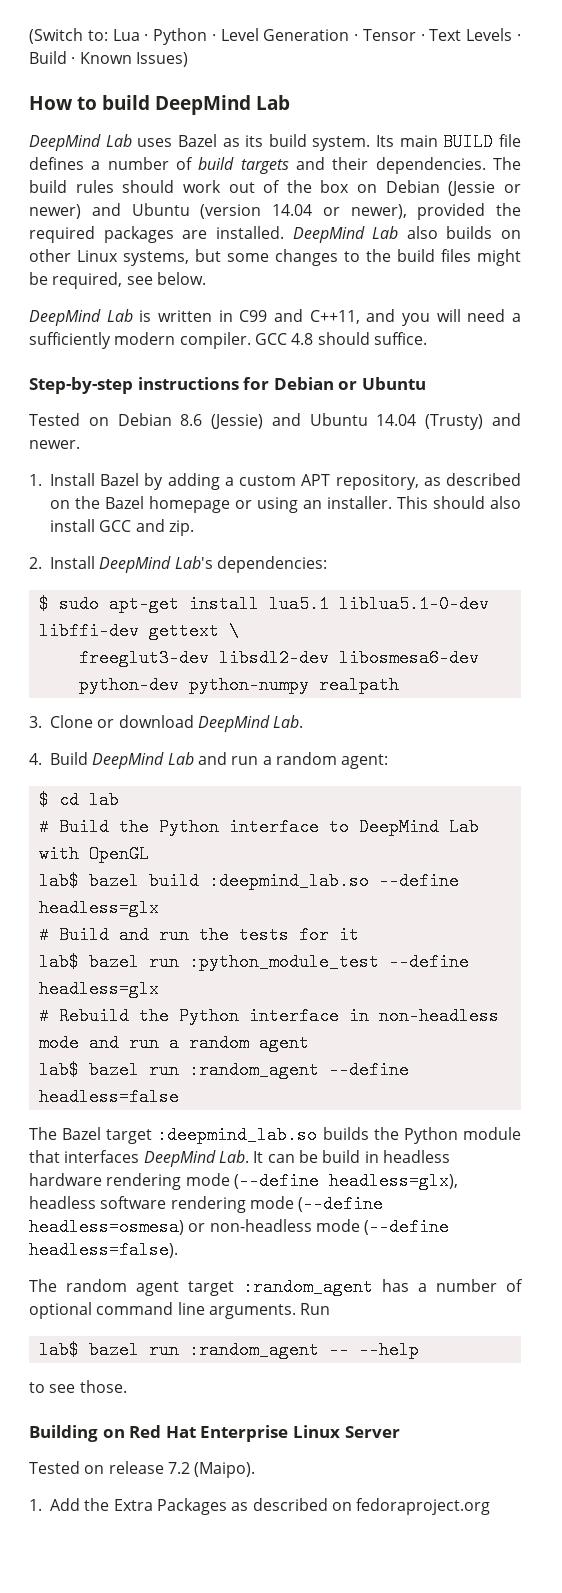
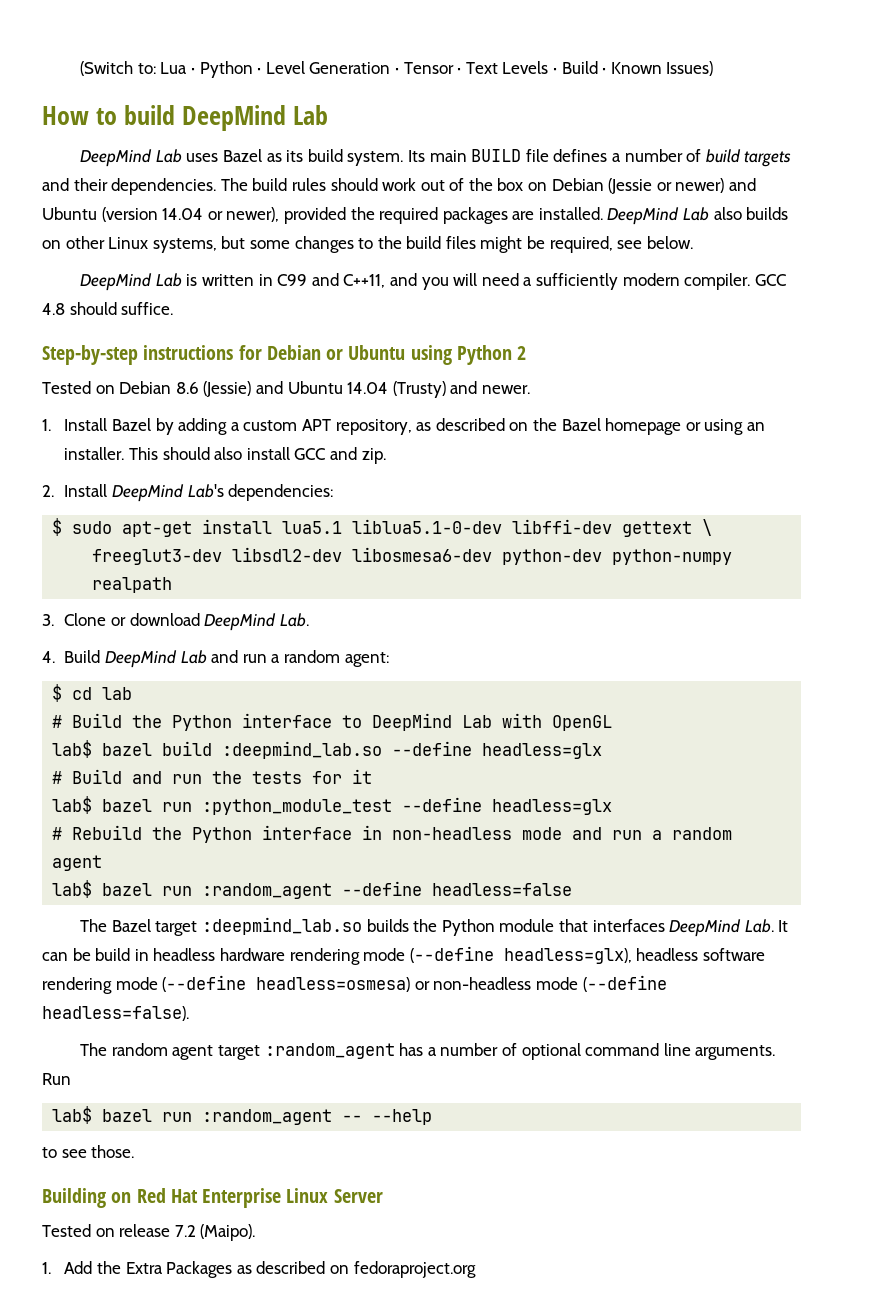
(426, 383) none -> [410,345,527,365] using Python 2

